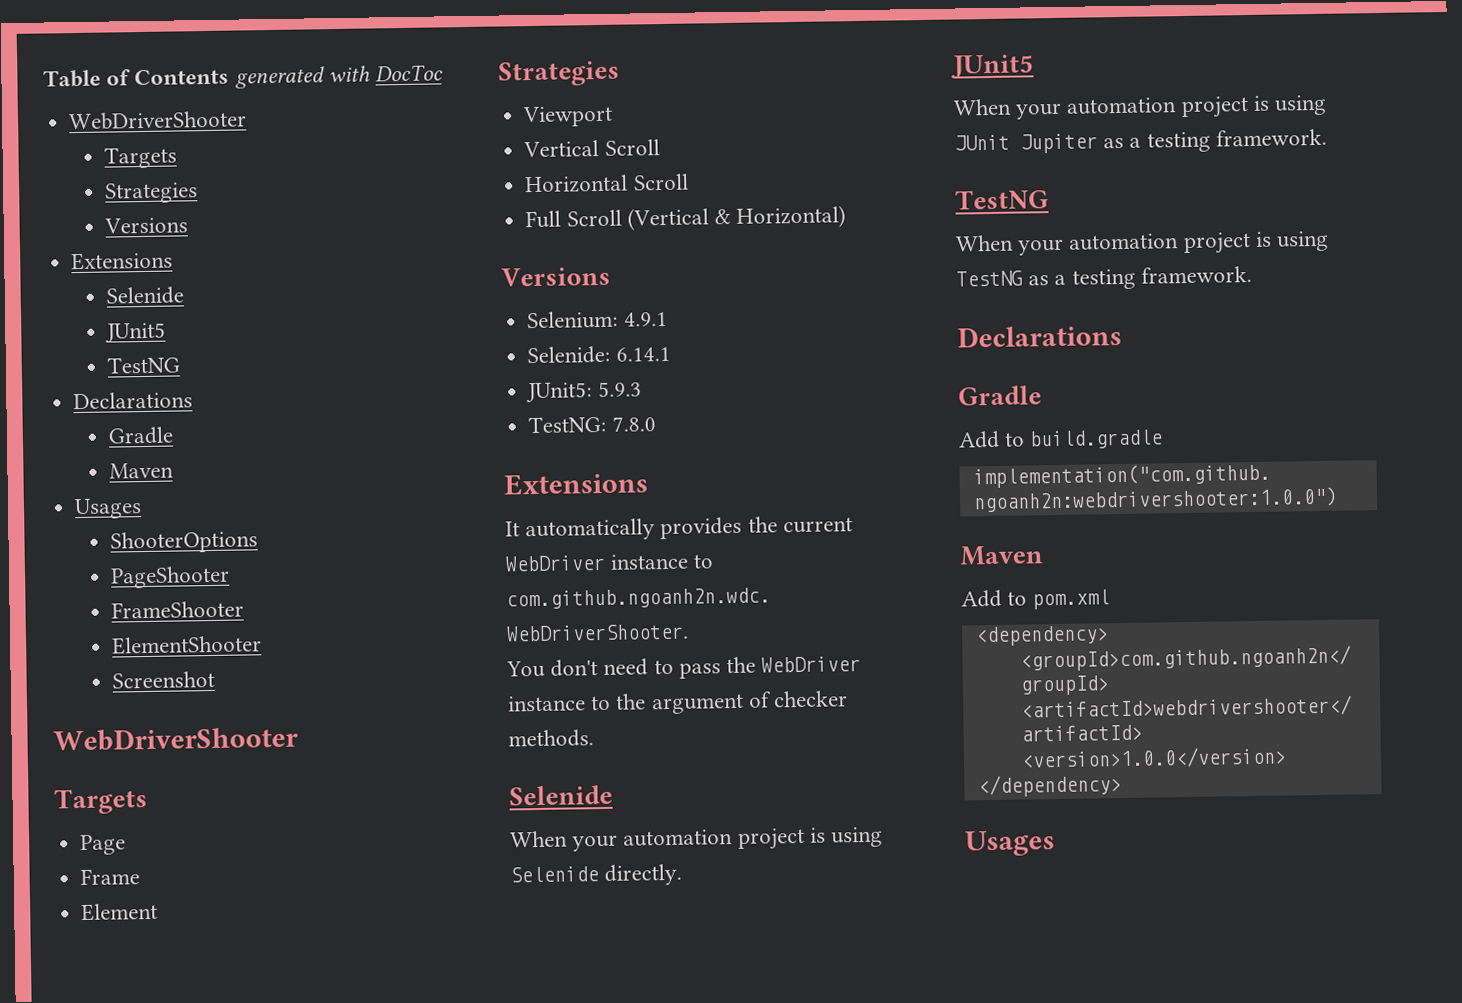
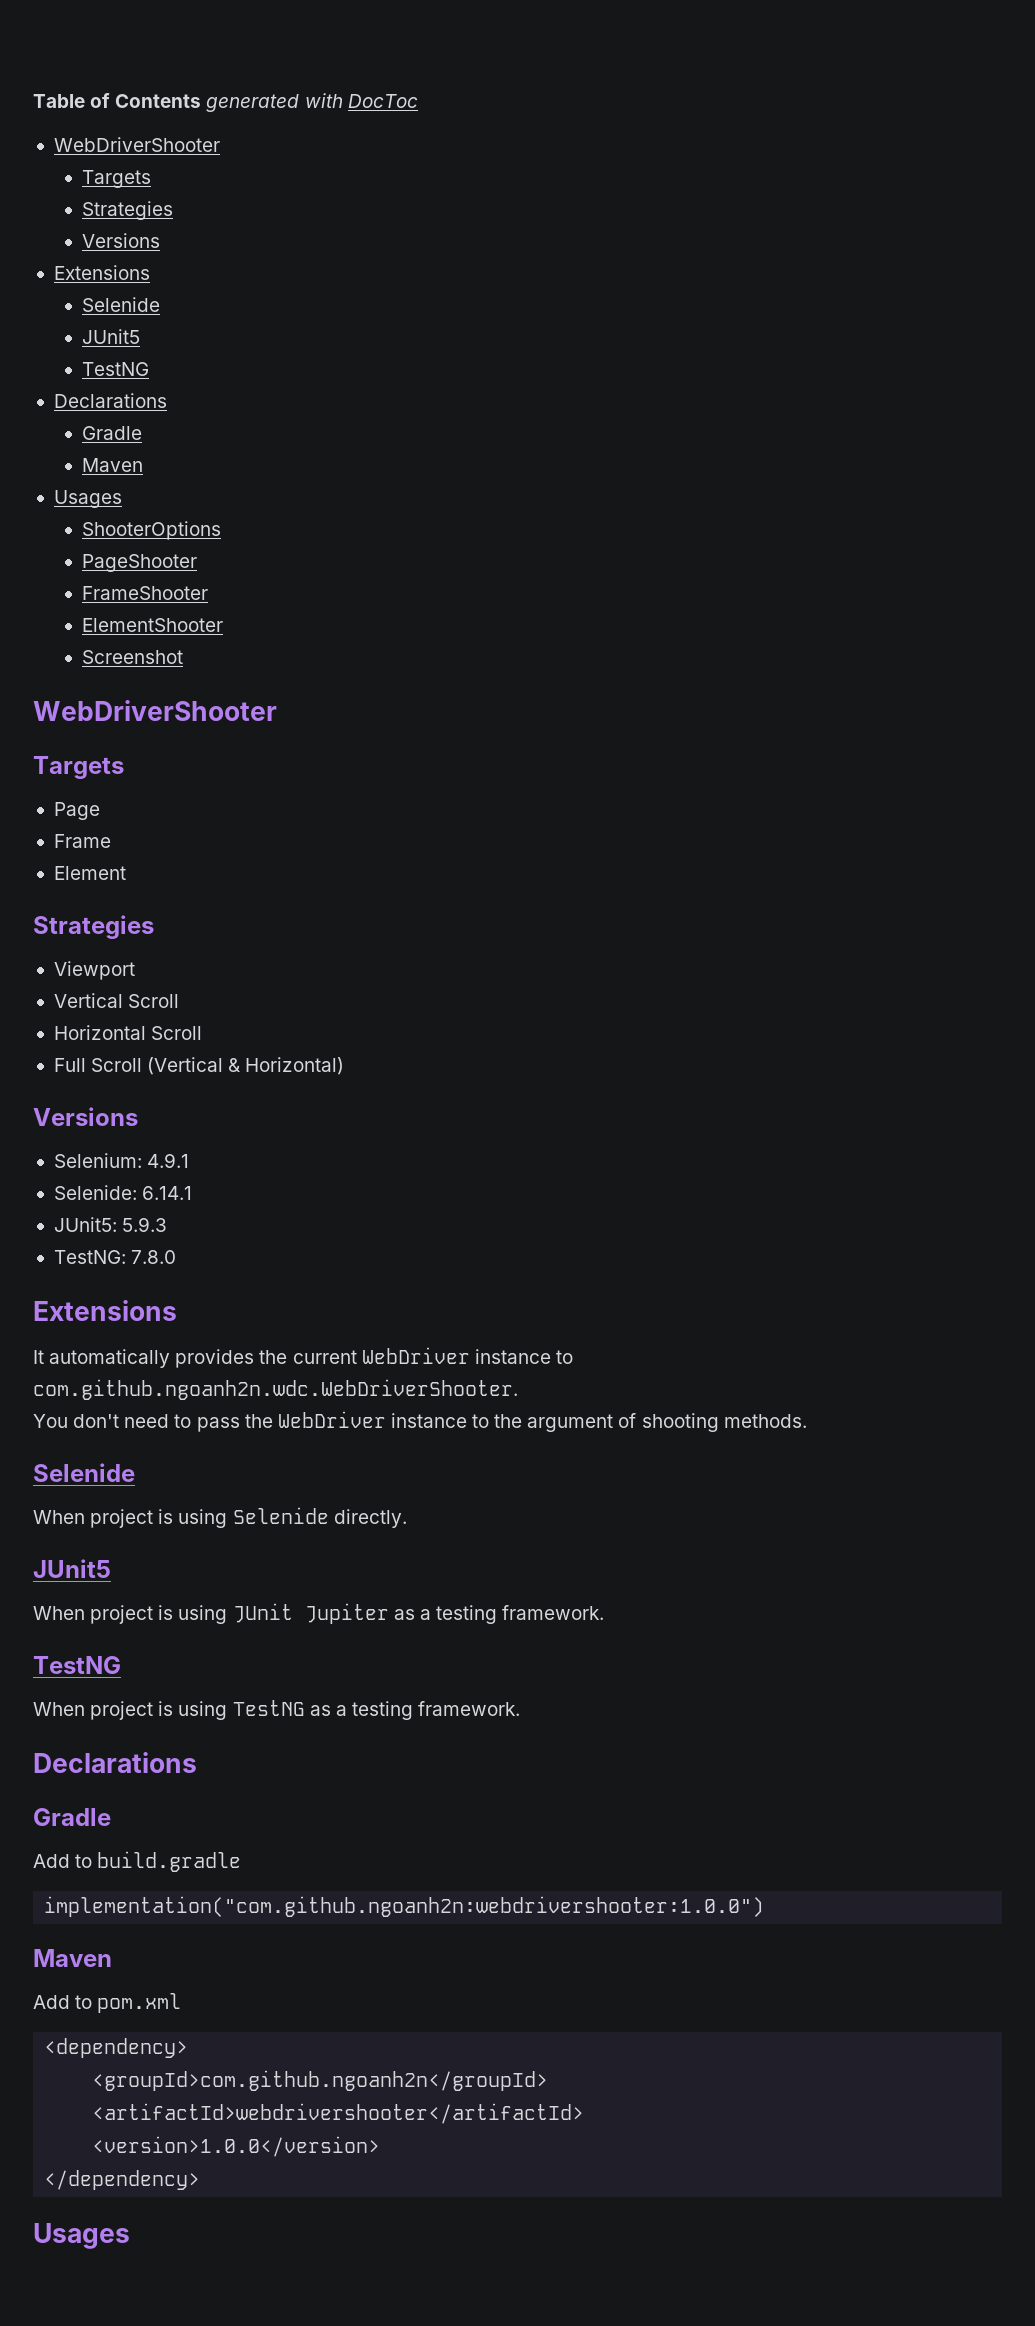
[773,690,849,708] checker -> [641,1413,719,1432] shooting
[572,829,734,852] your automation -> (85, 1517) none
[1015,97,1178,120] your automation -> (85, 1613) none
[1018,233,1180,256] your automation -> (85, 1709) none

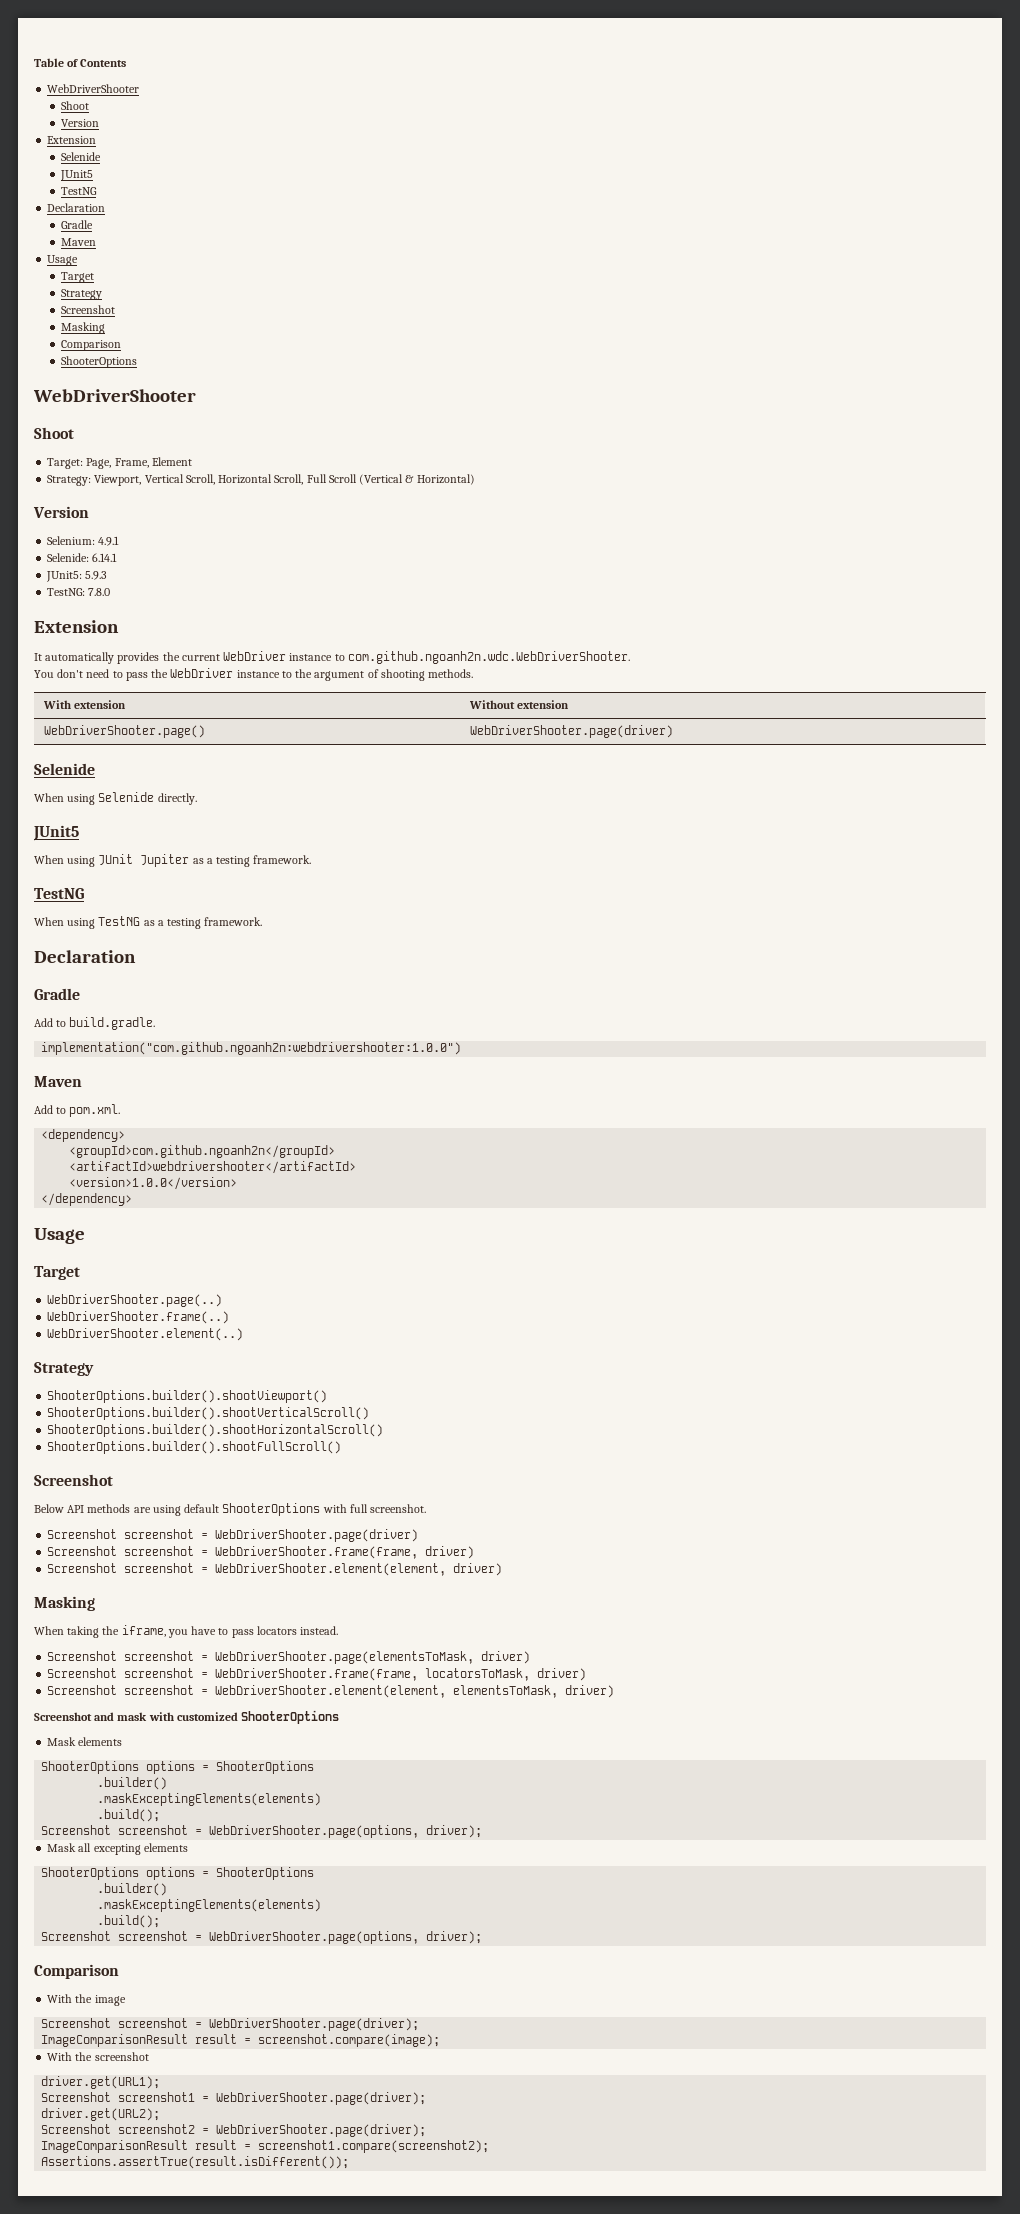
[206,93,418,112] [53,137,220,152] [82,170,152,188] [82,201,174,220] [82,233,161,248] [53,265,150,280] generated with DocToc // WebDriverShooter // Targets // Strategies // Versions // Extensions -> [47,84,140,93] [61,101,90,110] [61,119,100,127] [47,136,97,144] // WebDriverShooter // Shoot // Version // Extension
[53,393,167,408] Declarations -> [47,203,106,212] Declaration
[53,490,122,508] [82,521,222,540] [82,554,198,572] [82,586,209,600] [82,618,224,632] [82,650,184,664] [33,700,277,721] [33,756,124,779] [53,802,100,820] [53,834,111,848] [53,866,126,880] [33,915,154,939] [53,961,135,980] [53,993,180,1008] [53,1025,203,1040] Usages // ShooterOptions // PageShooter // FrameShooter // ElementShooter // Screenshot // WebDriverShooter // Targets // Page // Frame // Element // Strategies // Viewport // Vertical Scroll // Horizontal Scroll // -> [47,255,79,266] [61,272,95,283] [61,289,103,300] [61,305,116,314] [61,322,106,334] [61,340,122,351] [61,356,138,368] [33,389,196,402] [34,427,74,439] [47,457,192,469] [47,474,304,486] Usage // Target // Strategy // Screenshot // Masking // Comparison // ShooterOptions // WebDriverShooter // Shoot // Target: Page, Frame, Element // Strategy: Viewport, Vertical Scroll, Horizontal Scroll,
[33,1107,138,1126] Versions -> [33,506,89,518] Version
[33,1300,177,1321] Extensions -> [34,620,119,633] Extension
(807, 1421) none -> [42,700,126,709] [468,700,569,709] [43,725,205,738] [469,725,673,738] // With extension | Without extension // WebDriverShooter.page() | WebDriverShooter.page(driver)
[90,1509,174,1528] project is -> (64, 797) none
[90,1605,174,1624] project is -> (64, 859) none
[90,1701,174,1720] project is -> (64, 921) none
[33,1752,197,1773] Declarations -> [34,950,136,963] Declaration
[97,1851,242,1872] build.gradle -> [69,1017,156,1030] build.gradle.
[97,1993,182,2013] pom.xml -> [69,1104,121,1117] pom.xml.
[33,2223,130,2249] Usages -> [34,1228,85,1244] [34,1266,80,1280] [47,1294,223,1307] [47,1311,230,1324] [47,1328,244,1341] [34,1362,94,1376] [47,1390,328,1403] [47,1407,370,1420] [47,1424,384,1437] [47,1441,342,1454] [34,1474,113,1486] [34,1503,427,1516] [47,1529,419,1542] [47,1546,475,1559] [47,1563,503,1576] [34,1596,95,1611] [34,1625,339,1638] [47,1651,531,1664] [47,1668,587,1681] [47,1685,615,1698] [34,1710,340,1724] [47,1737,123,1746] [41,1761,315,1774] [97,1777,168,1790] [97,1793,322,1806] [97,1809,161,1822] [41,1825,483,1838] [47,1843,188,1855] [41,1867,315,1880] [97,1883,168,1896] [97,1899,322,1912] [97,1915,161,1928] [41,1931,483,1944] [34,1964,119,1979] [47,1994,126,2006] [41,2018,420,2031] [41,2034,441,2047] [47,2052,149,2061] [41,2076,161,2089] [41,2092,427,2105] [41,2108,161,2121] [41,2124,427,2137] [41,2140,490,2153] [41,2156,350,2169] Usage // Target // WebDriverShooter.page(..) // WebDriverShooter.frame(..) // WebDriverShooter.element(..) // Strategy // ShooterOptions.builder().shootViewport() // ShooterOptions.builder().shootVerticalScroll() // ShooterOptions.builder().shootHorizontalScroll() // ShooterOptions.builder().shootFullScroll() // Screenshot // Below API methods are using default ShooterOptions with full screenshot. // Screenshot screenshot = WebDriverShooter.page(driver) // Screenshot screenshot = WebDriverShooter.frame(frame, driver) // Screenshot screenshot = WebDriverShooter.element(element, driver) // Masking // When taking the iframe, you have to pass locators instead. // Screenshot screenshot = WebDriverShooter.page(elementsToMask, driver) // Screenshot screenshot = WebDriverShooter.frame(frame, locatorsToMask, driver) // Screenshot screenshot = WebDriverShooter.element(element, elementsToMask, driver) // Screenshot and mask with customized ShooterOptions // Mask elements // ShooterOptions options = ShooterOptions // .builder() // .maskExceptingElements(elements) // .build(); // Screenshot screenshot = WebDriverShooter.page(options, driver); // Mask all excepting elements // ShooterOptions options = ShooterOptions // .builder() // .maskExceptingElements(elements) // .build(); // Screenshot screenshot = WebDriverShooter.page(options, driver); // Comparison // With the image // Screenshot screenshot = WebDriverShooter.page(driver); // ImageComparisonResult result = screenshot.compare(image); // With the screenshot // driver.get(URL1); // Screenshot screenshot1 = WebDriverShooter.page(driver); // driver.get(URL2); // Screenshot screenshot2 = WebDriverShooter.page(driver); // ImageComparisonResult result = screenshot1.compare(screenshot2); // Assertions.assertTrue(result.isDifferent());

